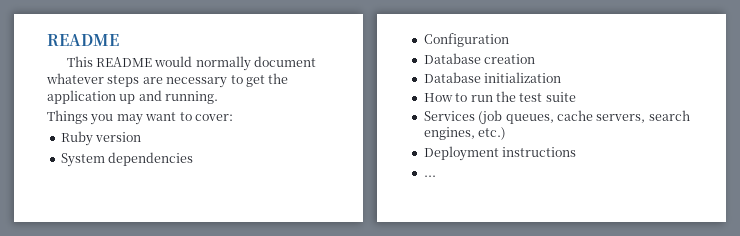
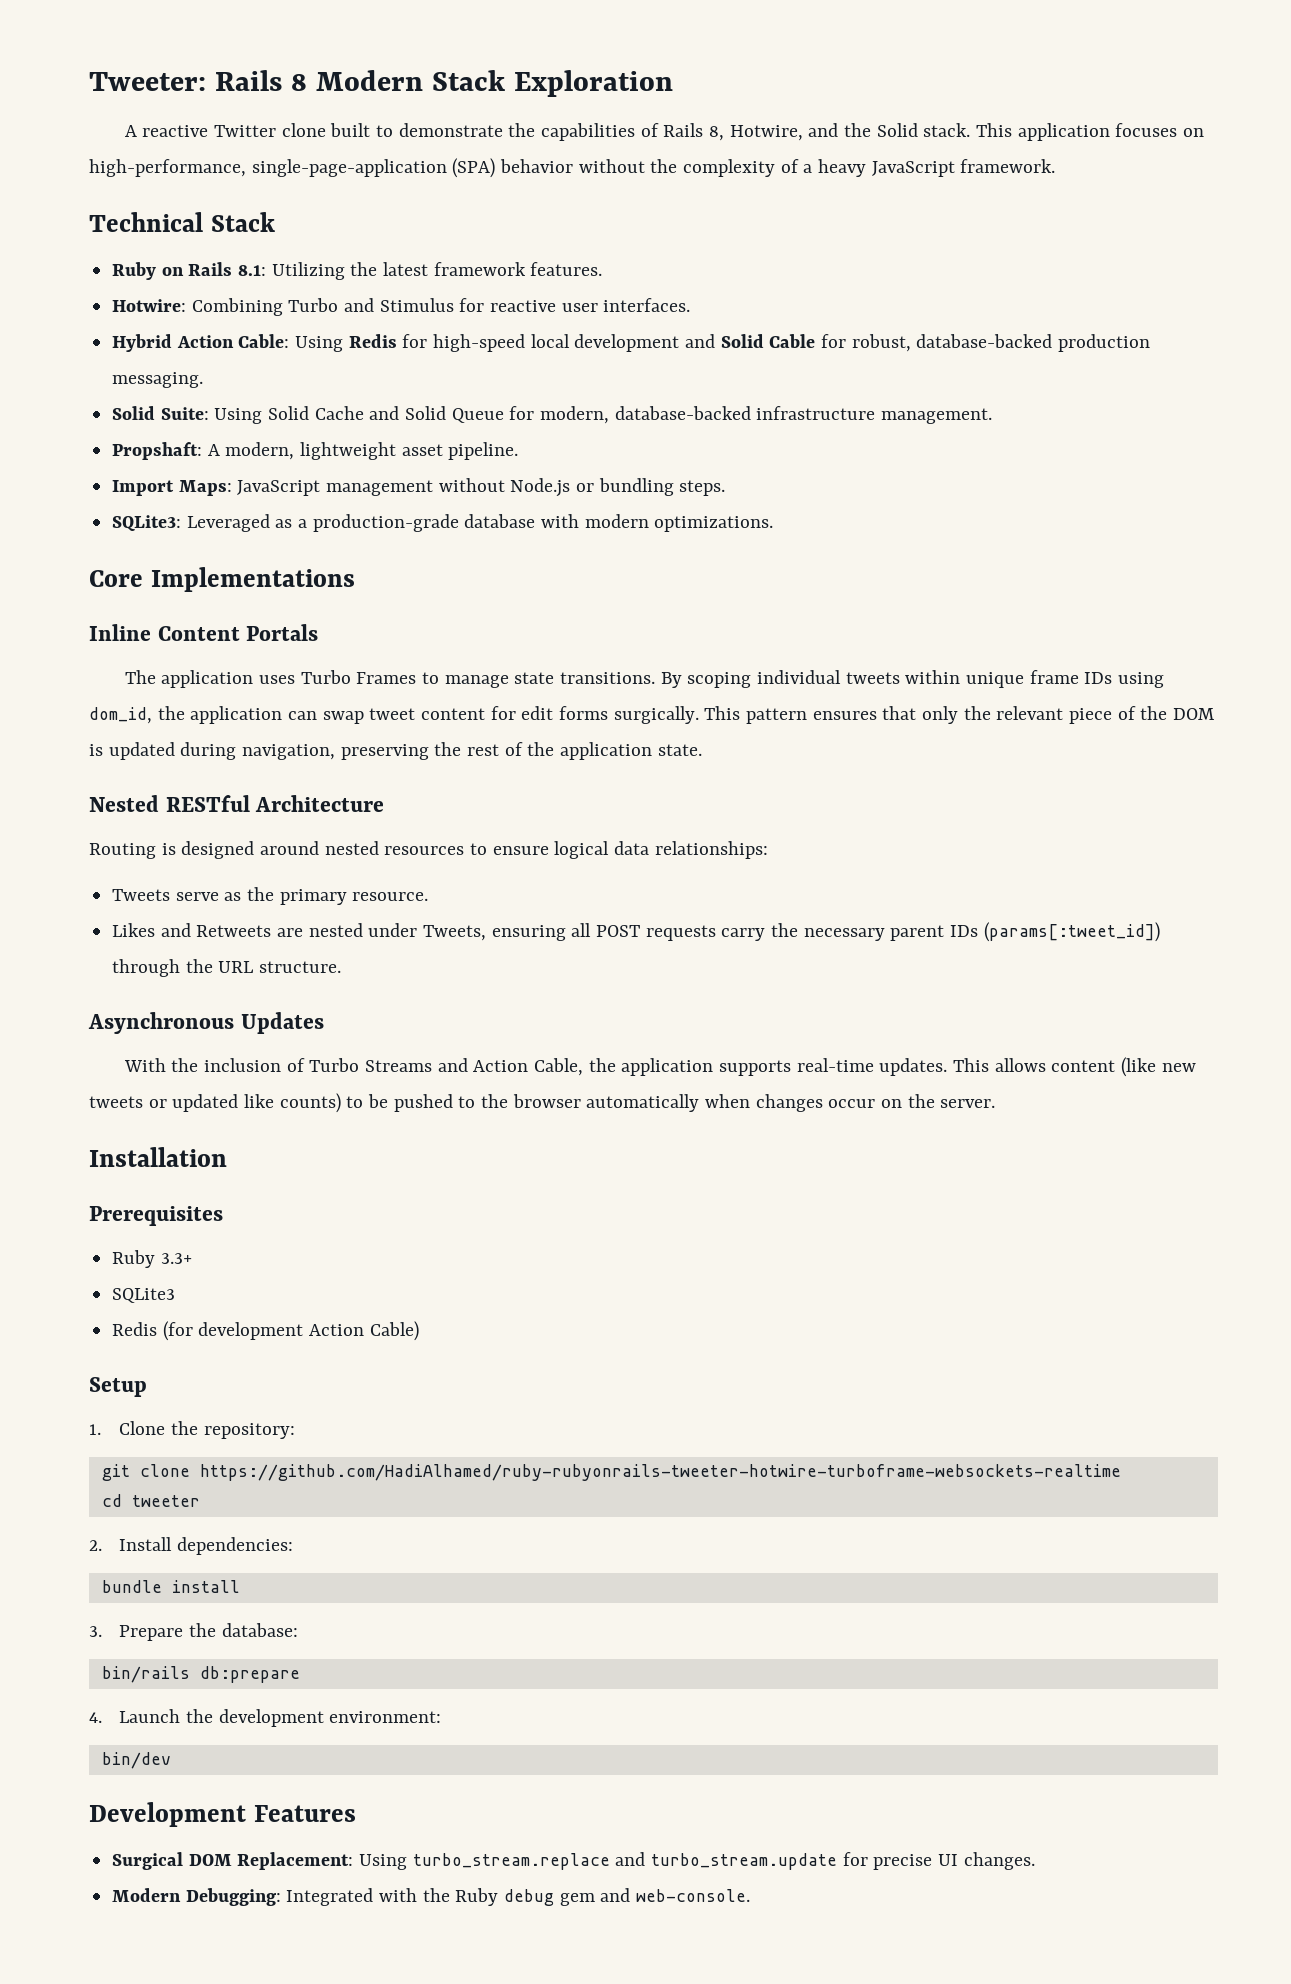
[47,34,119,46] [66,56,317,71] [46,73,289,88] [47,90,219,104] [47,110,233,125] [60,131,142,146] [60,152,194,167] [423,33,509,47] [423,53,536,64] [423,72,562,83] [423,91,576,102] [423,110,690,125] [423,127,507,140] [423,146,577,161] [423,175,436,177] README // This README would normally document whatever steps are necessary to get the application up and running. // Things you may want to cover: // Ruby version // System dependencies // Configuration // Database creation // Database initialization // How to run the test suite // Services (job queues, cache servers, search engines, etc.) // Deployment instructions // ... -> [89,70,673,97] [124,123,1204,141] [89,158,1056,178] [89,212,275,232] [112,262,603,280] [112,298,691,316] [112,334,1151,352] [112,372,204,388] [112,406,993,424] [112,442,519,460] [112,478,726,497] [112,514,774,532] [89,567,355,592] [89,624,319,641] [124,670,1164,688] [89,706,1215,724] [89,742,702,760] [89,795,385,812] [89,841,768,859] [112,887,429,905] [112,922,1160,942] [112,959,342,977] [88,1012,324,1034] [123,1057,1196,1077] [89,1093,996,1113] [89,1147,227,1167] [89,1206,223,1226] [112,1250,192,1268] [112,1288,176,1303] [112,1321,419,1341] [89,1377,147,1397] [89,1421,295,1439] [101,1464,1121,1481] [101,1494,200,1507] [89,1537,294,1555] [101,1580,240,1593] [89,1623,298,1641] [101,1666,300,1683] [89,1709,442,1727] [101,1752,171,1769] [89,1802,356,1827] [112,1852,1035,1870] [112,1888,751,1906] Tweeter: Rails 8 Modern Stack Exploration // A reactive Twitter clone built to demonstrate the capabilities of Rails 8, Hotwire, and the Solid stack. This application focuses on high-performance, single-page-application (SPA) behavior without the complexity of a heavy JavaScript framework. // Technical Stack // Ruby on Rails 8.1: Utilizing the latest framework features. // Hotwire: Combining Turbo and Stimulus for reactive user interfaces. // Hybrid Action Cable: Using Redis for high-speed local development and Solid Cable for robust, database-backed production messaging. // Solid Suite: Using Solid Cache and Solid Queue for modern, database-backed infrastructure management. // Propshaft: A modern, lightweight asset pipeline. // Import Maps: JavaScript management without Node.js or bundling steps. // SQLite3: Leveraged as a production-grade database with modern optimizations. // Core Implementations // Inline Content Portals // The application uses Turbo Frames to manage state transitions. By scoping individual tweets within unique frame IDs using dom_id, the application can swap tweet content for edit forms surgically. This pattern ensures that only the relevant piece of the DOM is updated during navigation, preserving the rest of the application state. // Nested RESTful Architecture // Routing is designed around nested resources to ensure logical data relationships: // Tweets serve as the primary resource. // Likes and Retweets are nested under Tweets, ensuring all POST requests carry the necessary parent IDs (params[:tweet_id]) through the URL structure. // Asynchronous Updates // With the inclusion of Turbo Streams and Action Cable, the application supports real-time updates. This allows content (like new tweets or updated like counts) to be pushed to the browser automatically when changes occur on the server. // Installation // Prerequisites // Ruby 3.3+ // SQLite3 // Redis (for development Action Cable) // Setup // 1. Clone the repository: // git clone https://github.com/HadiAlhamed/ruby-rubyonrails-tweeter-hotwire-turboframe-websockets-realtime // cd tweeter // 2. Install dependencies: // bundle install // 3. Prepare the database: // bin/rails db:prepare // 4. Launch the development environment: // bin/dev // Development Features // Surgical DOM Replacement: Using turbo_stream.replace and turbo_stream.update for precise UI changes. // Modern Debugging: Integrated with the Ruby debug gem and web-console.

